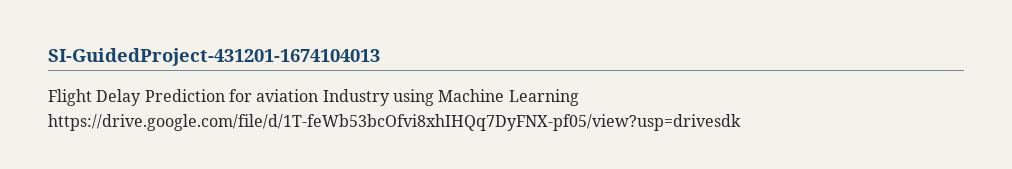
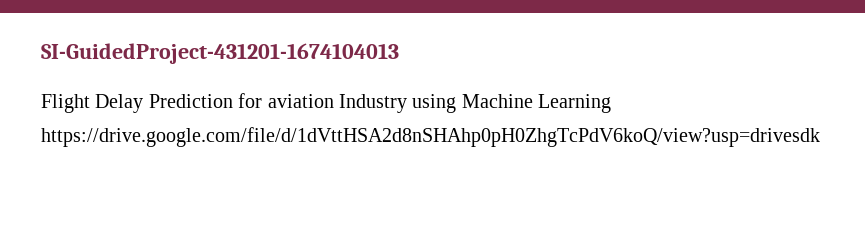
[48,114,741,131] https://drive.google.com/file/d/1T-feWb53bcOfvi8xhIHQq7DyFNX-pf05/view?usp=drivesdk -> [41,127,820,147] https://drive.google.com/file/d/1dVttHSA2d8nSHAhp0pH0ZhgTcPdV6koQ/view?usp=drivesdk

